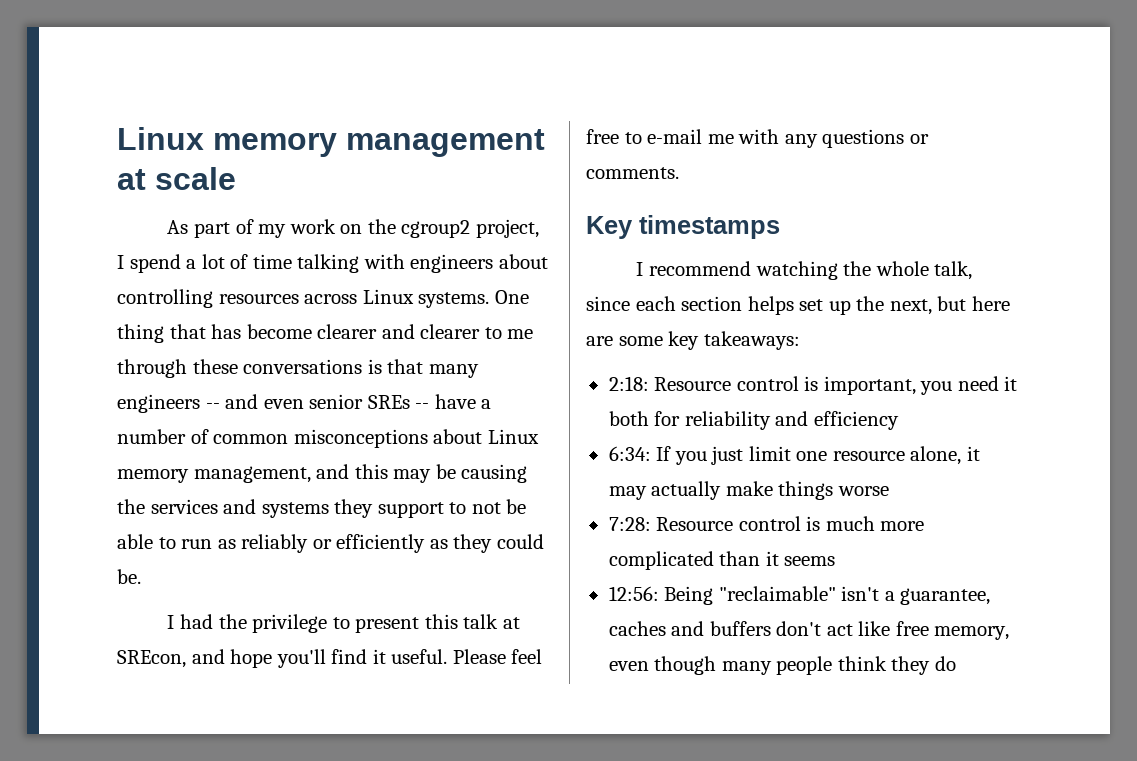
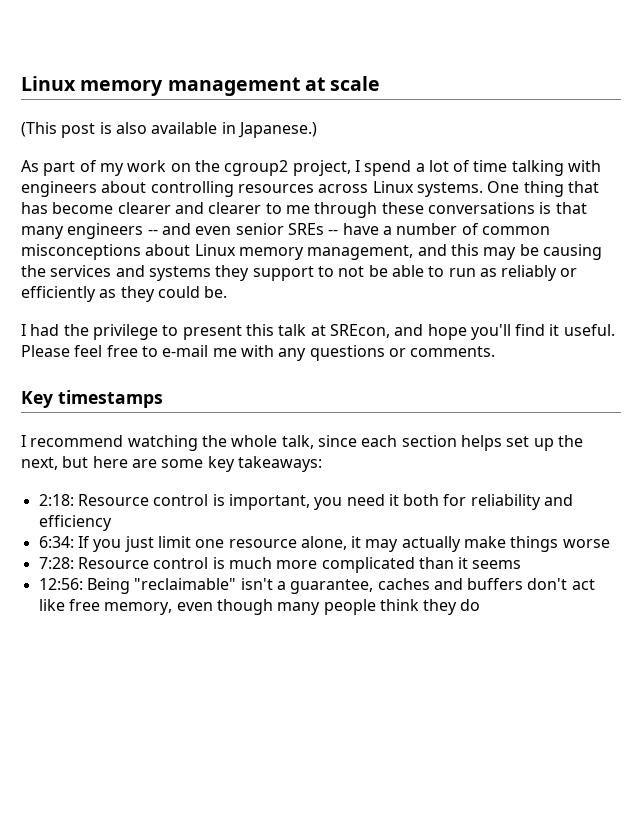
(236, 178) none -> [21,122,317,138] // (This post is also available in Japanese.)

